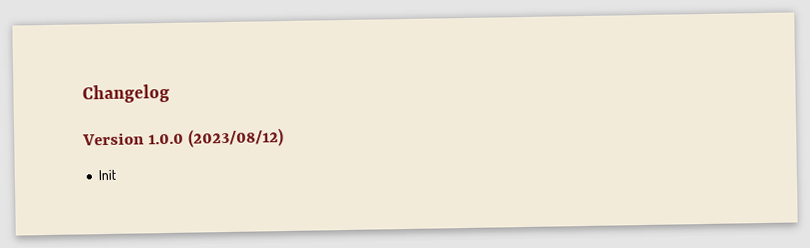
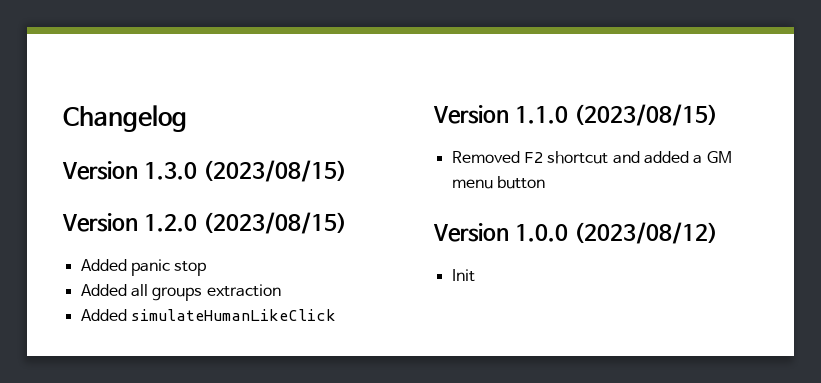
(170, 93) none -> [62,160,347,182] [62,212,347,234] [80,259,207,276] [80,284,281,301] [80,309,336,321] [433,104,718,126] [451,151,732,164] [451,176,545,189] // Version 1.3.0 (2023/08/15) // Version 1.2.0 (2023/08/15) // Added panic stop // Added all groups extraction // Added simulateHumanLikeClick // Version 1.1.0 (2023/08/15) // Removed F2 shortcut and added a GM menu button

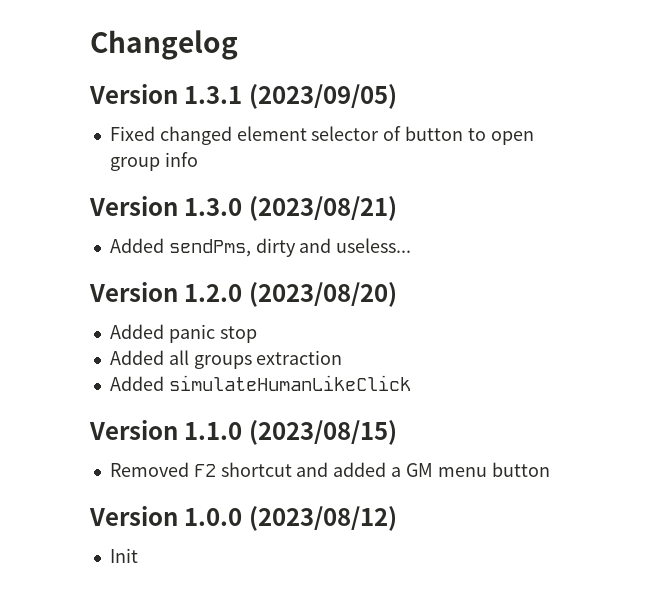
[143,160,347,182] 1.3.0 (2023/08/15) -> [184,84,397,109] [109,126,534,145] [109,152,198,171] [89,196,397,221] [109,238,412,257] 1.3.1 (2023/09/05) // Fixed changed element selector of button to open group info // Version 1.3.0 (2023/08/21) // Added sendPms, dirty and useless...
[202,212,347,234] (2023/08/15) -> [248,282,397,307] (2023/08/20)

